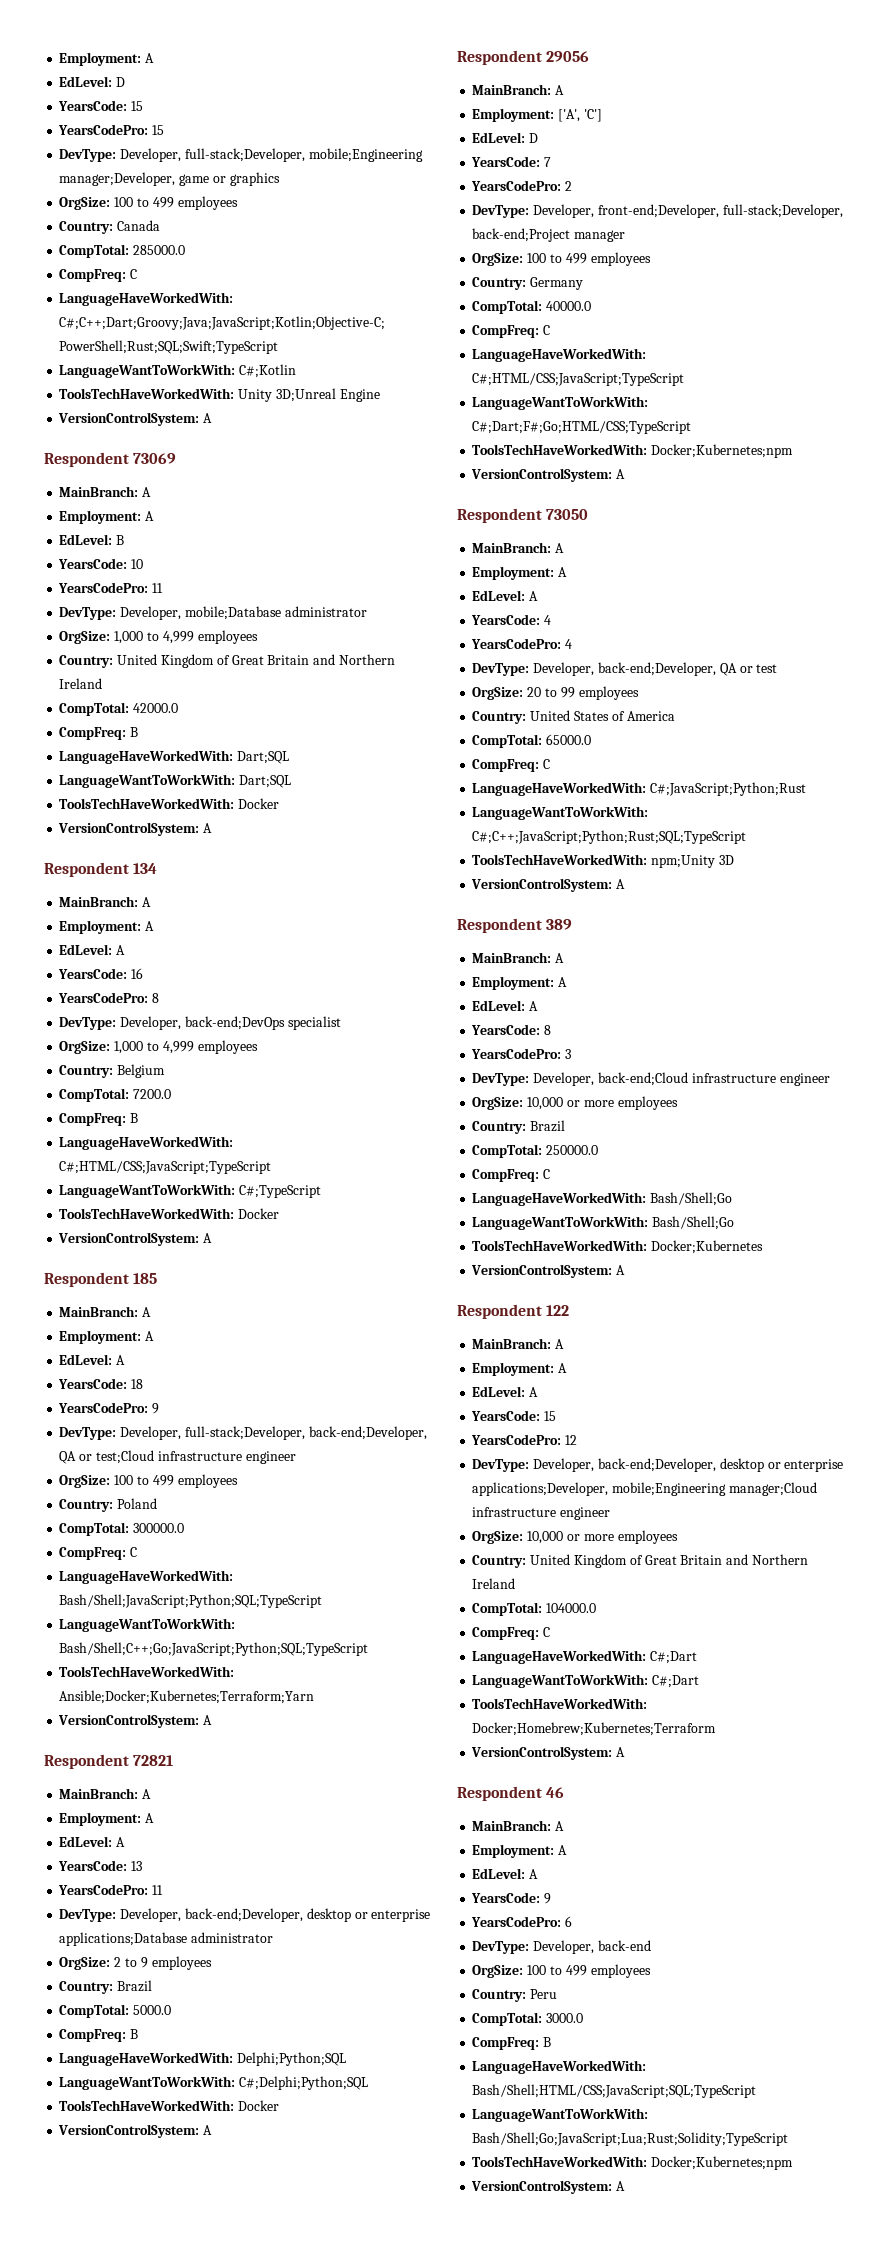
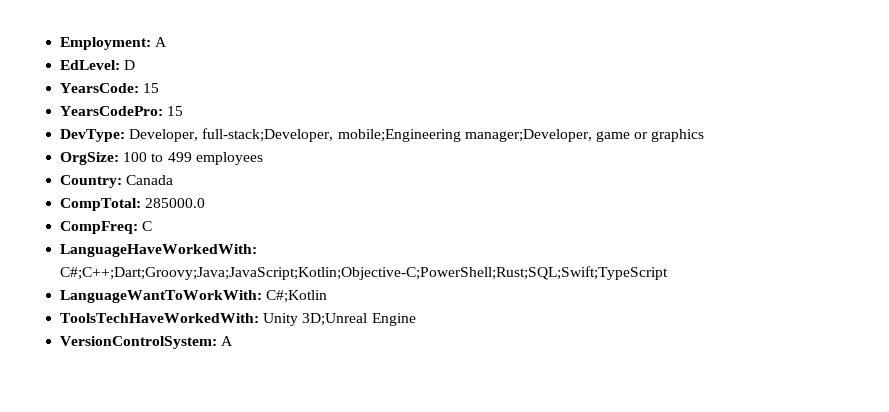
[44,452,177,467] [59,486,152,497] [59,510,155,524] [59,534,125,545] [58,558,144,569] [58,582,164,593] [59,606,367,620] [59,630,258,644] [59,654,395,668] [59,678,103,689] [59,702,179,716] [59,727,139,740] [59,750,290,764] [59,774,292,788] [59,798,280,809] [58,822,213,836] [44,862,158,877] [59,896,152,907] [59,920,155,934] [59,944,126,955] [58,968,144,979] [58,992,160,1003] [59,1016,341,1030] [59,1040,258,1054] [59,1064,166,1078] [59,1088,172,1102] [59,1113,139,1126] [59,1136,234,1150] [59,1161,272,1174] [59,1184,322,1198] [59,1208,280,1219] [58,1232,213,1246] [44,1272,158,1287] [59,1306,152,1317] [59,1330,155,1344] [59,1354,126,1365] [58,1378,144,1389] [58,1402,160,1414] [59,1426,427,1440] [59,1450,296,1464] [59,1474,238,1488] [59,1498,158,1512] [59,1522,185,1536] [59,1547,138,1560] [59,1570,234,1584] [59,1594,323,1608] [59,1618,236,1632] [59,1642,369,1656] [59,1666,235,1677] [59,1690,315,1704] [58,1714,213,1728] [44,1754,174,1769] [59,1788,152,1799] [59,1812,155,1826] [59,1836,126,1847] [58,1860,143,1871] [58,1884,164,1895] [59,1908,431,1922] [59,1932,274,1946] [59,1956,212,1970] [59,1980,153,1994] [59,2004,172,2018] [59,2029,139,2042] [59,2052,347,2066] [59,2076,369,2090] [59,2100,280,2111] [58,2124,213,2138] [457,50,590,65] [472,84,565,95] [472,108,602,122] [472,132,539,143] [471,156,552,167] [471,180,573,191] [472,204,843,218] [472,228,626,242] [472,252,651,266] [472,277,584,290] [472,300,592,314] [472,325,551,338] [472,348,647,362] [472,373,685,386] [472,396,649,410] [472,421,692,434] [472,444,794,458] [471,468,626,482] [457,508,589,523] [472,542,565,553] [472,566,568,580] [472,590,539,601] [471,614,552,625] [471,638,573,649] [472,662,778,676] [472,686,639,700] [472,710,675,724] [472,734,592,748] [472,759,551,772] [472,782,807,796] [472,806,649,820] [472,830,747,844] [472,854,734,868] [471,878,626,892] [457,918,573,933] [472,952,565,963] [472,976,568,990] [472,1000,539,1011] [471,1024,552,1035] [471,1048,572,1059] [472,1072,830,1086] [472,1096,678,1110] [472,1120,566,1134] [472,1144,599,1158] [472,1169,551,1182] [472,1192,733,1206] [472,1216,735,1230] [472,1240,764,1254] [471,1264,626,1278] [457,1304,570,1319] [472,1338,565,1349] [472,1362,568,1376] [472,1386,539,1397] [471,1410,557,1421] [471,1434,578,1445] [472,1458,844,1472] [472,1482,817,1496] [472,1507,611,1520] [472,1530,678,1544] [472,1554,808,1568] [472,1578,516,1589] [472,1602,597,1616] [472,1627,551,1640] [472,1650,698,1664] [472,1674,700,1688] [472,1698,648,1709] [472,1722,717,1736] [471,1746,626,1760] [457,1786,565,1801] [472,1820,565,1831] [472,1844,568,1858] [472,1868,539,1879] [471,1892,552,1904] [471,1916,573,1927] [472,1940,651,1954] [472,1964,651,1978] [472,1989,558,2002] [472,2012,584,2026] [472,2037,552,2050] [472,2060,647,2074] [472,2084,757,2098] [472,2108,649,2122] [472,2132,789,2146] [472,2156,794,2170] [471,2180,626,2194] // Respondent 73069 // MainBranch: A // Employment: A // EdLevel: B // YearsCode: 10 // YearsCodePro: 11 // DevType: Developer, mobile;Database administrator // OrgSize: 1,000 to 4,999 employees // Country: United Kingdom of Great Britain and Northern Ireland // CompTotal: 42000.0 // CompFreq: B // LanguageHaveWorkedWith: Dart;SQL // LanguageWantToWorkWith: Dart;SQL // ToolsTechHaveWorkedWith: Docker // VersionControlSystem: A // Respondent 134 // MainBranch: A // Employment: A // EdLevel: A // YearsCode: 16 // YearsCodePro: 8 // DevType: Developer, back-end;DevOps specialist // OrgSize: 1,000 to 4,999 employees // Country: Belgium // CompTotal: 7200.0 // CompFreq: B // LanguageHaveWorkedWith: C#;HTML/CSS;JavaScript;TypeScript // LanguageWantToWorkWith: C#;TypeScript // ToolsTechHaveWorkedWith: Docker // VersionControlSystem: A // Respondent 185 // MainBranch: A // Employment: A // EdLevel: A // YearsCode: 18 // YearsCodePro: 9 // DevType: Developer, full-stack;Developer, back-end;Developer, QA or test;Cloud infrastructure engineer // OrgSize: 100 to 499 employees // Country: Poland // CompTotal: 300000.0 // CompFreq: C // LanguageHaveWorkedWith: Bash/Shell;JavaScript;Python;SQL;TypeScript // LanguageWantToWorkWith: Bash/Shell;C++;Go;JavaScript;Python;SQL;TypeScript // ToolsTechHaveWorkedWith: Ansible;Docker;Kubernetes;Terraform;Yarn // VersionControlSystem: A // Respondent 72821 // MainBranch: A // Employment: A // EdLevel: A // YearsCode: 13 // YearsCodePro: 11 // DevType: Developer, back-end;Developer, desktop or enterprise applications;Database administrator // OrgSize: 2 to 9 employees // Country: Brazil // CompTotal: 5000.0 // CompFreq: B // LanguageHaveWorkedWith: Delphi;Python;SQL // LanguageWantToWorkWith: C#;Delphi;Python;SQL // ToolsTechHaveWorkedWith: Docker // VersionControlSystem: A // Respondent 29056 // MainBranch: A // Employment: ['A', 'C'] // EdLevel: D // YearsCode: 7 // YearsCodePro: 2 // DevType: Developer, front-end;Developer, full-stack;Developer, back-end;Project manager // OrgSize: 100 to 499 employees // Country: Germany // CompTotal: 40000.0 // CompFreq: C // LanguageHaveWorkedWith: C#;HTML/CSS;JavaScript;TypeScript // LanguageWantToWorkWith: C#;Dart;F#;Go;HTML/CSS;TypeScript // ToolsTechHaveWorkedWith: Docker;Kubernetes;npm // VersionControlSystem: A // Respondent 73050 // MainBranch: A // Employment: A // EdLevel: A // YearsCode: 4 // YearsCodePro: 4 // DevType: Developer, back-end;Developer, QA or test // OrgSize: 20 to 99 employees // Country: United States of America // CompTotal: 65000.0 // CompFreq: C // LanguageHaveWorkedWith: C#;JavaScript;Python;Rust // LanguageWantToWorkWith: C#;C++;JavaScript;Python;Rust;SQL;TypeScript // ToolsTechHaveWorkedWith: npm;Unity 3D // VersionControlSystem: A // Respondent 389 // MainBranch: A // Employment: A // EdLevel: A // YearsCode: 8 // YearsCodePro: 3 // DevType: Developer, back-end;Cloud infrastructure engineer // OrgSize: 10,000 or more employees // Country: Brazil // CompTotal: 250000.0 // CompFreq: C // LanguageHaveWorkedWith: Bash/Shell;Go // LanguageWantToWorkWith: Bash/Shell;Go // ToolsTechHaveWorkedWith: Docker;Kubernetes // VersionControlSystem: A // Respondent 122 // MainBranch: A // Employment: A // EdLevel: A // YearsCode: 15 // YearsCodePro: 12 // DevType: Developer, back-end;Developer, desktop or enterprise applications;Developer, mobile;Engineering manager;Cloud infrastructure engineer // OrgSize: 10,000 or more employees // Country: United Kingdom of Great Britain and Northern Ireland // CompTotal: 104000.0 // CompFreq: C // LanguageHaveWorkedWith: C#;Dart // LanguageWantToWorkWith: C#;Dart // ToolsTechHaveWorkedWith: Docker;Homebrew;Kubernetes;Terraform // VersionControlSystem: A // Respondent 46 // MainBranch: A // Employment: A // EdLevel: A // YearsCode: 9 // YearsCodePro: 6 // DevType: Developer, back-end // OrgSize: 100 to 499 employees // Country: Peru // CompTotal: 3000.0 // CompFreq: B // LanguageHaveWorkedWith: Bash/Shell;HTML/CSS;JavaScript;SQL;TypeScript // LanguageWantToWorkWith: Bash/Shell;Go;JavaScript;Lua;Rust;Solidity;TypeScript // ToolsTechHaveWorkedWith: Docker;Kubernetes;npm // VersionControlSystem: A -> (234, 341) none

